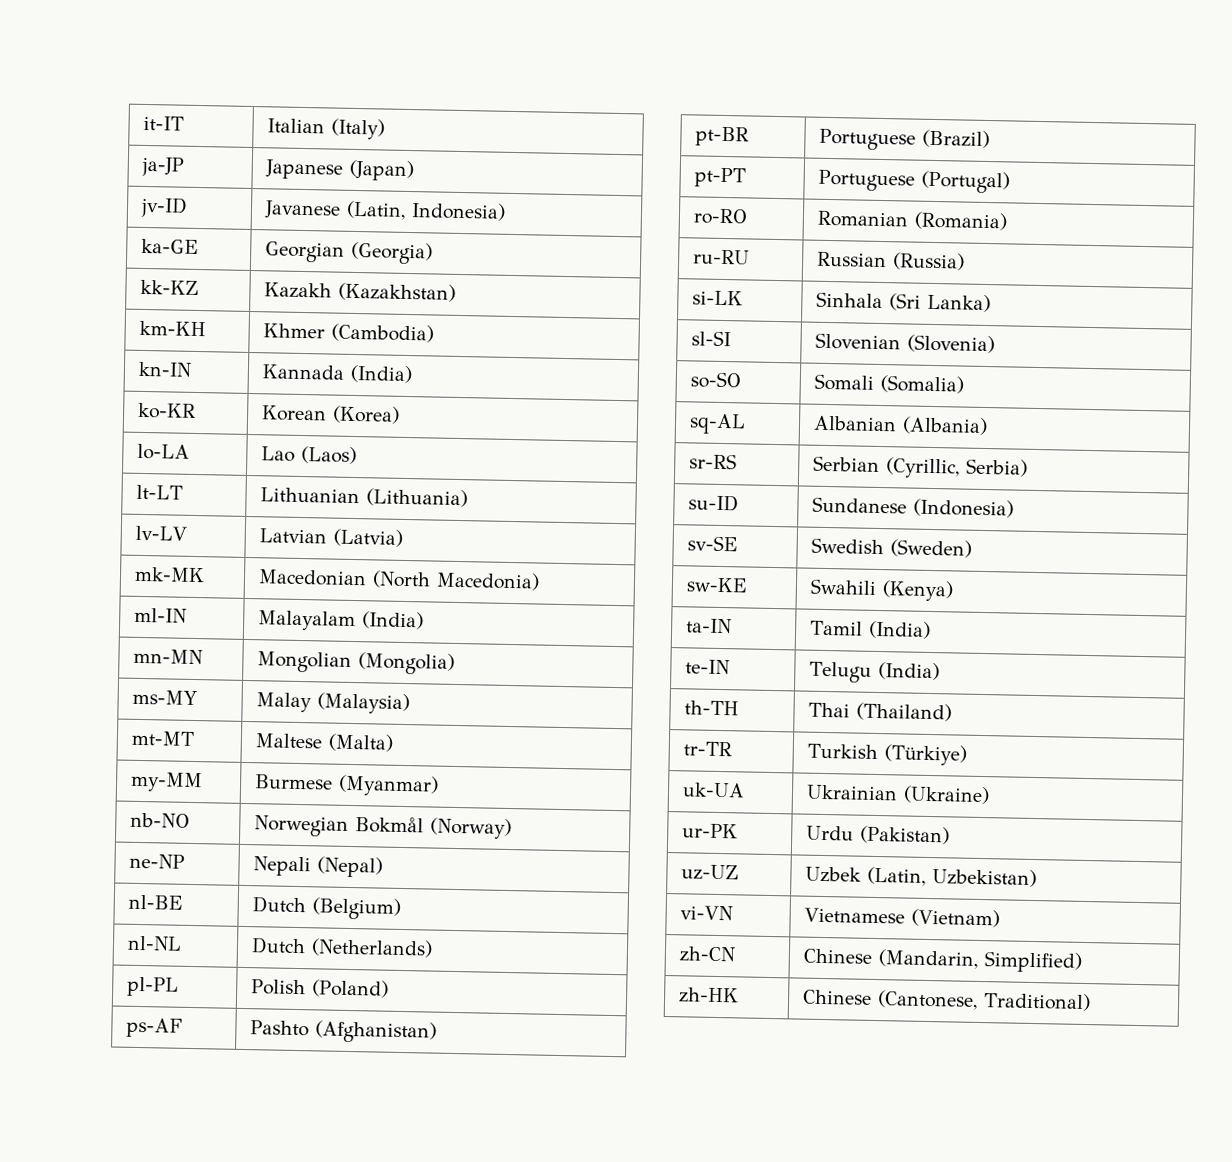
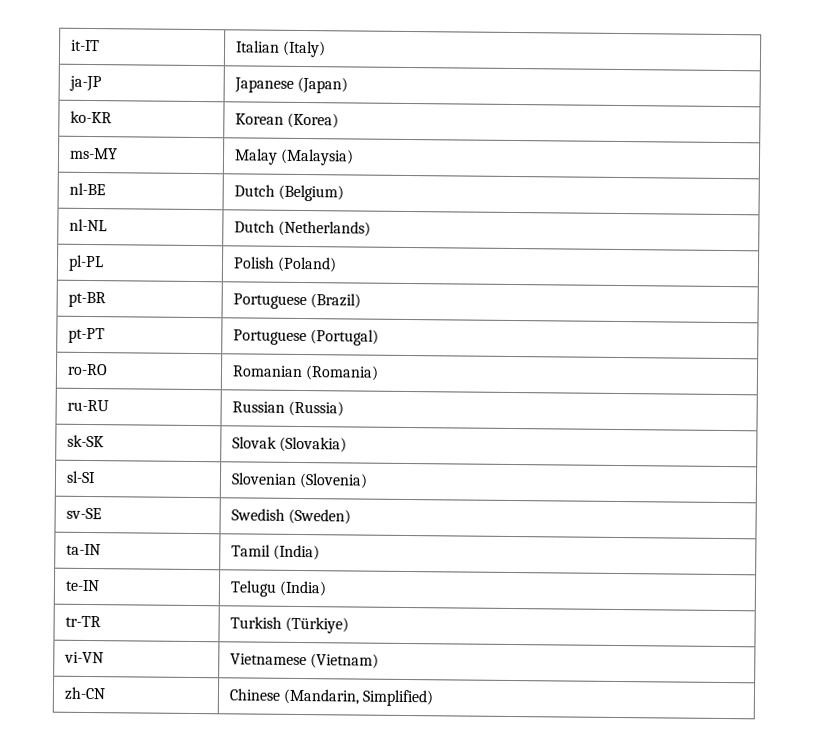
[139,196,188,218] [263,200,506,221] [140,238,199,254] [264,241,433,265] [139,279,199,296] [263,282,456,302] [138,320,206,337] [262,323,434,343] [137,361,192,377] [261,364,413,384] [137,402,196,419] [260,405,400,424] [136,443,190,460] [260,445,357,465] [135,484,183,500] [259,487,468,508] [134,525,187,541] [258,528,403,547] [133,566,205,583] [257,569,540,591] [133,607,187,623] [257,610,424,632] [132,648,203,665] [256,651,455,675] [131,689,197,706] [255,692,410,715] [130,730,195,746] [254,733,394,752] [129,771,203,793] [253,774,439,797] [129,812,190,828] [253,815,512,840] [128,853,185,869] [252,856,383,878] jv-ID | Javanese (Latin, Indonesia) // ka-GE | Georgian (Georgia) // kk-KZ | Kazakh (Kazakhstan) // km-KH | Khmer (Cambodia) // kn-IN | Kannada (India) // ko-KR | Korean (Korea) // lo-LA | Lao (Laos) // lt-LT | Lithuanian (Lithuania) // lv-LV | Latvian (Latvia) // mk-MK | Macedonian (North Macedonia) // ml-IN | Malayalam (India) // mn-MN | Mongolian (Mongolia) // ms-MY | Malay (Malaysia) // mt-MT | Maltese (Malta) // my-MM | Burmese (Myanmar) // nb-NO | Norwegian Bokmål (Norway) // ne-NP | Nepali (Nepal) -> [69,110,112,124] [234,112,339,129] [68,147,118,160] [233,148,354,166] ko-KR | Korean (Korea) // ms-MY | Malay (Malaysia)
[125,1017,183,1038] [249,1020,437,1044] // ps-AF | Pashto (Afghanistan) -> (337, 264) none
[691,290,743,306] [815,291,991,313] si-LK | Sinhala (Sri Lanka) -> [66,434,104,448] [231,436,347,453] sk-SK | Slovak (Slovakia)
[689,371,741,389] [813,373,964,394] [688,413,746,435] [812,415,988,436] [688,453,737,470] [812,455,1028,479] [687,494,739,512] [811,496,1014,518] // so-SO | Somali (Somalia) // sq-AL | Albanian (Albania) // sr-RS | Serbian (Cyrillic, Serbia) // su-ID | Sundanese (Indonesia) -> (368, 480) none
[685,577,748,593] [809,578,954,602] // sw-KE | Swahili (Kenya) -> (351, 516) none
[683,700,739,716] [807,702,952,722] // th-TH | Thai (Thailand) -> (327, 588) none
[681,782,745,798] [805,784,990,805] [681,823,738,839] [805,825,950,845] [680,864,739,881] [804,866,1037,888] // uk-UA | Ukrainian (Ukraine) // ur-PK | Urdu (Pakistan) // uz-UZ | Uzbek (Latin, Uzbekistan) -> (349, 625) none
[677,987,739,1004] [801,989,1091,1012] // zh-HK | Chinese (Cantonese, Traditional) -> (435, 698) none

